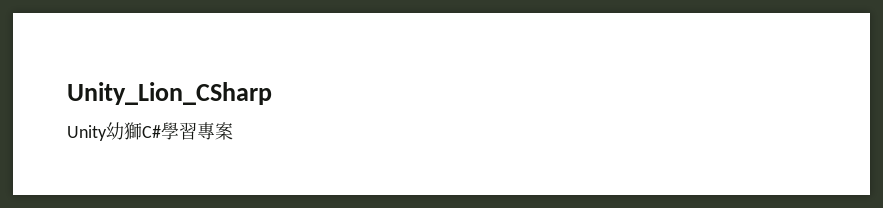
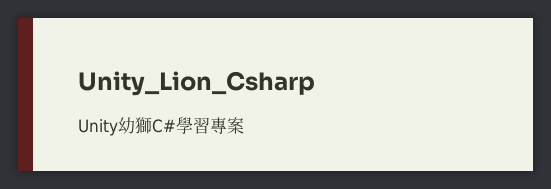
[67,82,272,105] Unity_Lion_CSharp -> [78,71,315,96] Unity_Lion_Csharp

